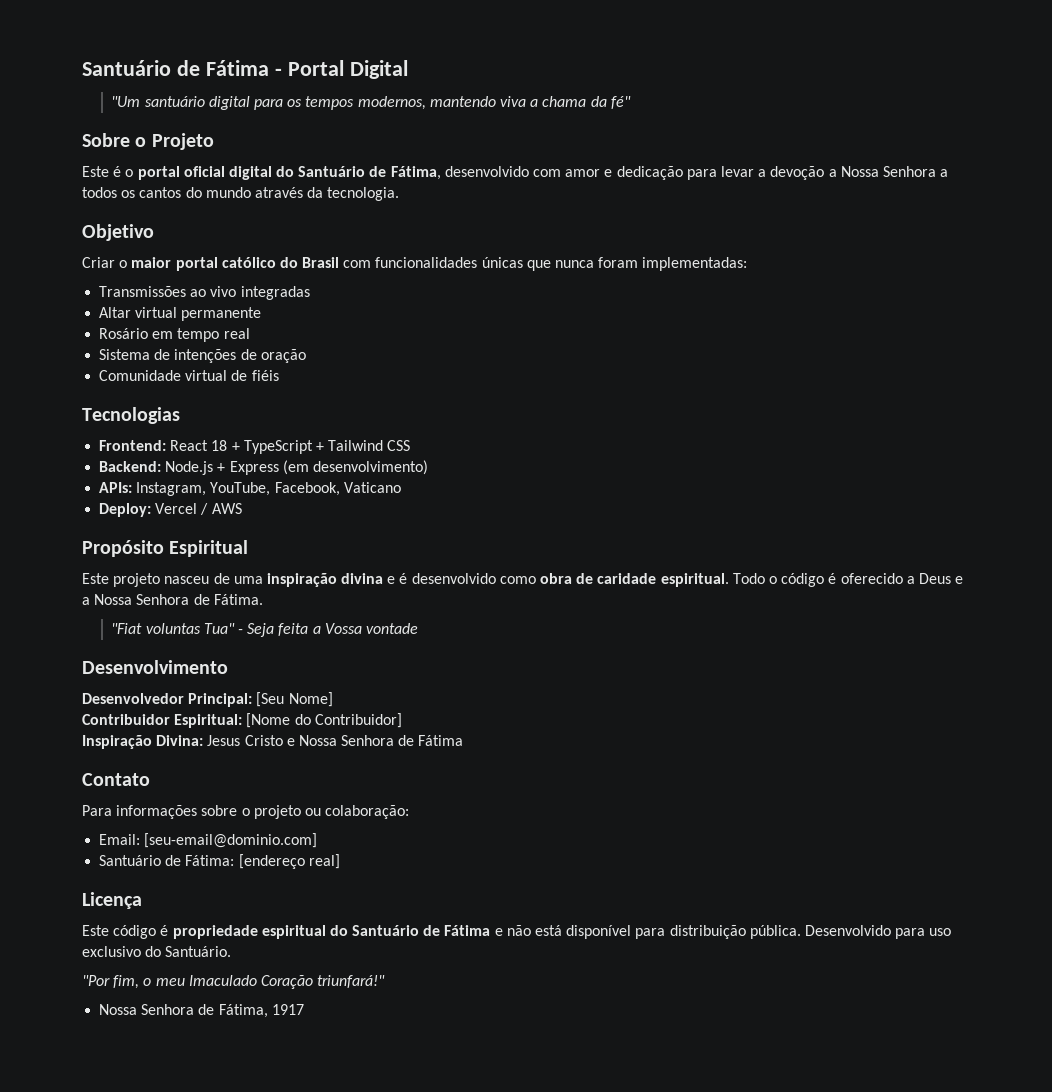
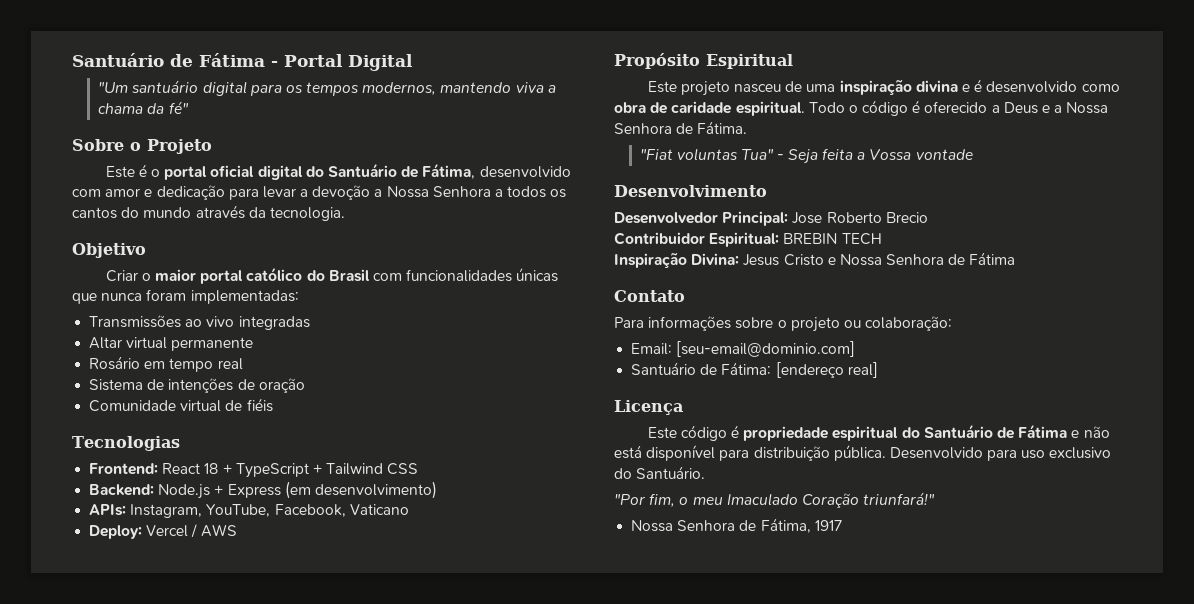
[256,692,333,707] [Seu Nome] -> [792,212,928,224] Jose Roberto Brecio
[246,713,402,728] [Nome do Contribuidor] -> [783,233,882,245] BREBIN TECH

